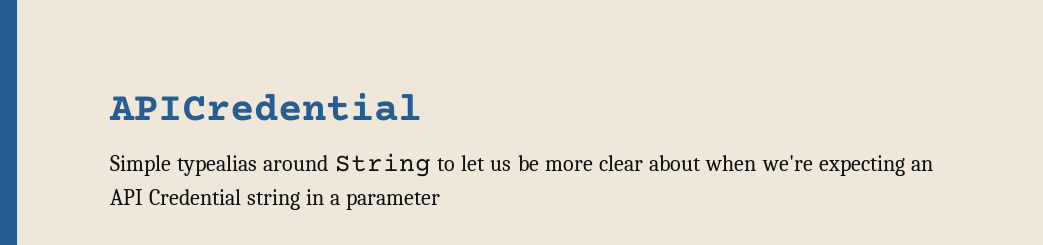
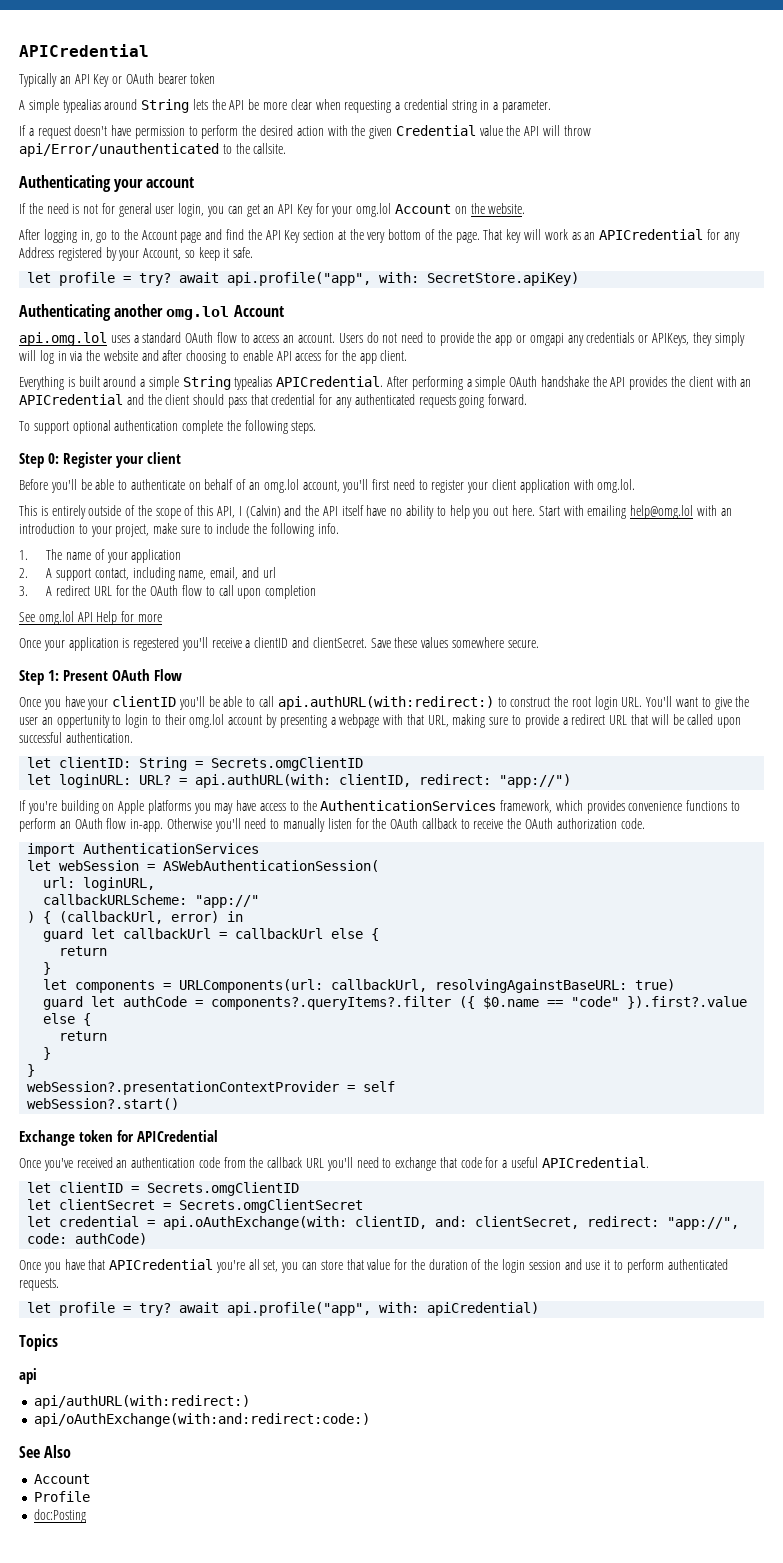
[109,93,422,121] [110,153,933,177] [110,189,440,210] APICredential // Simple typealias around String to let us be more clear about when we're expecting an API Credential string in a parameter -> [19,44,149,57] [19,73,216,87] [19,99,552,113] [19,125,591,139] [19,143,287,157] [19,175,195,192] [19,203,526,217] [19,229,740,243] [19,247,254,261] [27,272,580,286] [19,304,284,321] [19,332,745,346] [19,350,408,364] [19,376,752,390] [19,394,528,408] [19,420,317,434] [19,452,181,468] [19,479,636,493] [19,505,732,519] [19,523,339,537] [19,549,182,563] [19,567,276,581] [19,585,317,599] [19,611,162,625] [19,637,539,651] [19,669,182,685] [19,696,750,710] [19,714,742,728] [19,732,133,743] [27,757,364,771] [27,774,572,788] [19,800,741,814] [19,818,645,832] [27,843,260,857] [27,860,380,872] [43,877,156,891] [43,894,260,908] [27,911,244,924] [43,928,380,942] [59,946,108,956] [43,962,52,975] [43,979,676,993] [43,996,748,1010] [43,1013,92,1026] [59,1031,108,1041] [43,1047,52,1060] [27,1064,36,1077] [27,1081,396,1095] [27,1098,180,1110] [19,1130,218,1146] [19,1157,649,1171] [27,1182,300,1196] [27,1199,364,1213] [27,1216,740,1230] [27,1233,148,1245] [19,1259,728,1273] [19,1278,59,1291] [27,1302,540,1316] [19,1334,58,1351] [19,1368,37,1384] [34,1395,251,1409] [34,1413,371,1427] [19,1445,72,1458] [34,1474,91,1484] [34,1491,91,1502] [34,1509,87,1523] APICredential // Typically an API Key or OAuth bearer token // A simple typealias around String lets the API be more clear when requesting a credential string in a parameter. // If a request doesn't have permission to perform the desired action with the given Credential value the API will throw api/Error/unauthenticated to the callsite. // Authenticating your account // If the need is not for general user login, you can get an API Key for your omg.lol Account on the website. // After logging in, go to the Account page and find the API Key section at the very bottom of the page. That key will work as an APICredential for any Address registered by your Account, so keep it safe. // let profile = try? await api.profile("app", with: SecretStore.apiKey) // Authenticating another omg.lol Account // api.omg.lol uses a standard OAuth flow to access an account. Users do not need to provide the app or omgapi any credentials or APIKeys, they simply will log in via the website and after choosing to enable API access for the app client. // Everything is built around a simple String typealias APICredential. After performing a simple OAuth handshake the API provides the client with an APICredential and the client should pass that credential for any authenticated requests going forward. // To support optional authentication complete the following steps. // Step 0: Register your client // Before you'll be able to authenticate on behalf of an omg.lol account, you'll first need to register your client application with omg.lol. // This is entirely outside of the scope of this API, I (Calvin) and the API itself have no ability to help you out here. Start with emailing help@omg.lol with an introduction to your project, make sure to include the following info. // 1. The name of your application // 2. A support contact, including name, email, and url // 3. A redirect URL for the OAuth flow to call upon completion // See omg.lol API Help for more // Once your application is regestered you'll receive a clientID and clientSecret. Save these values somewhere secure. // Step 1: Present OAuth Flow // Once you have your clientID you'll be able to call api.authURL(with:redirect:) to construct the root login URL. You'll want to give the user an oppertunity to login to their omg.lol account by presenting a webpage with that URL, making sure to provide a redirect URL that will be called upon successful authentication. // let clientID: String = Secrets.omgClientID // let loginURL: URL? = api.authURL(with: clientID, redirect: "app://") // If you're building on Apple platforms you may have access to the AuthenticationServices framework, which provides convenience functions to perform an OAuth flow in-app. Otherwise you'll need to manually listen for the OAuth callback to receive the OAuth authorization code. // import AuthenticationServices // let webSession = ASWebAuthenticationSession( // url: loginURL, // callbackURLScheme: "app://" // ) { (callbackUrl, error) in // guard let callbackUrl = callbackUrl else { // return // } // let components = URLComponents(url: callbackUrl, resolvingAgainstBaseURL: true) // guard let authCode = components?.queryItems?.filter ({ $0.name == "code" }).first?.value else { // return // } // } // webSession?.presentationContextProvider = self // webSession?.start() // Exchange token for APICredential // Once you've received an authentication code from the callback URL you'll need to exchange that code for a useful APICredential. // let clientID = Secrets.omgClientID // let clientSecret = Secrets.omgClientSecret // let credential = api.oAuthExchange(with: clientID, and: clientSecret, redirect: "app://", code: authCode) // Once you have that APICredential you're all set, you can store that value for the duration of the login session and use it to perform authenticated requests. // let profile = try? await api.profile("app", with: apiCredential) // Topics // api // api/authURL(with:redirect:) // api/oAuthExchange(with:and:redirect:code:) // See Also // Account // Profile // doc:Posting

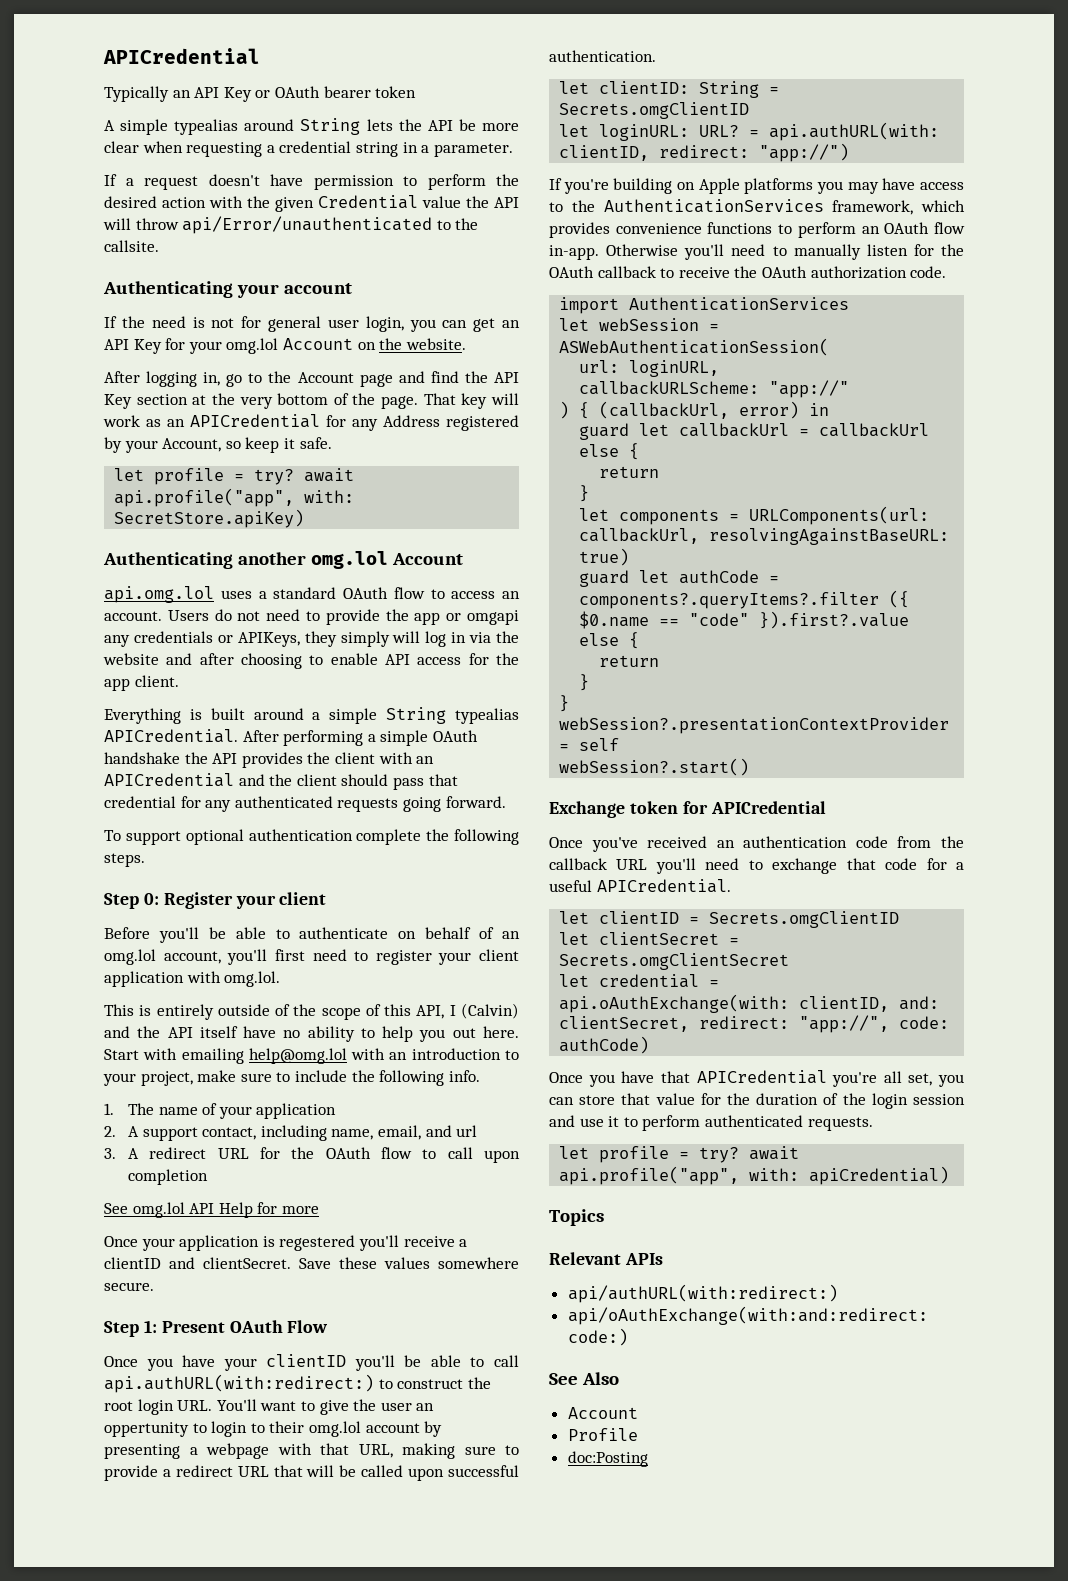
[19,1368,37,1384] api -> [549,1252,663,1265] Relevant APIs

